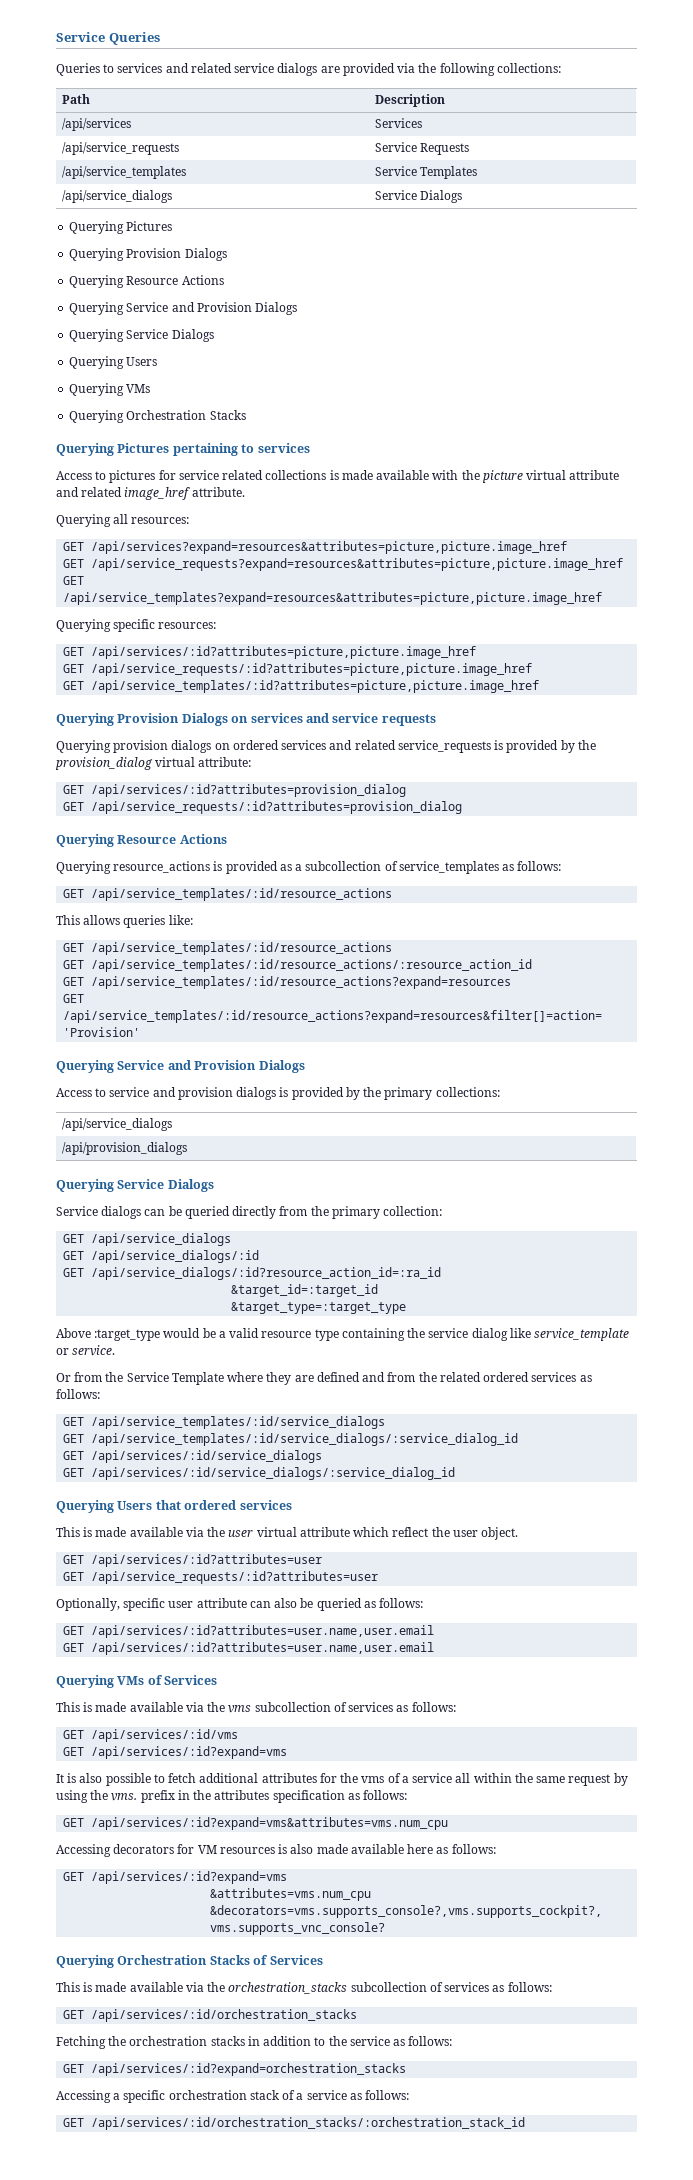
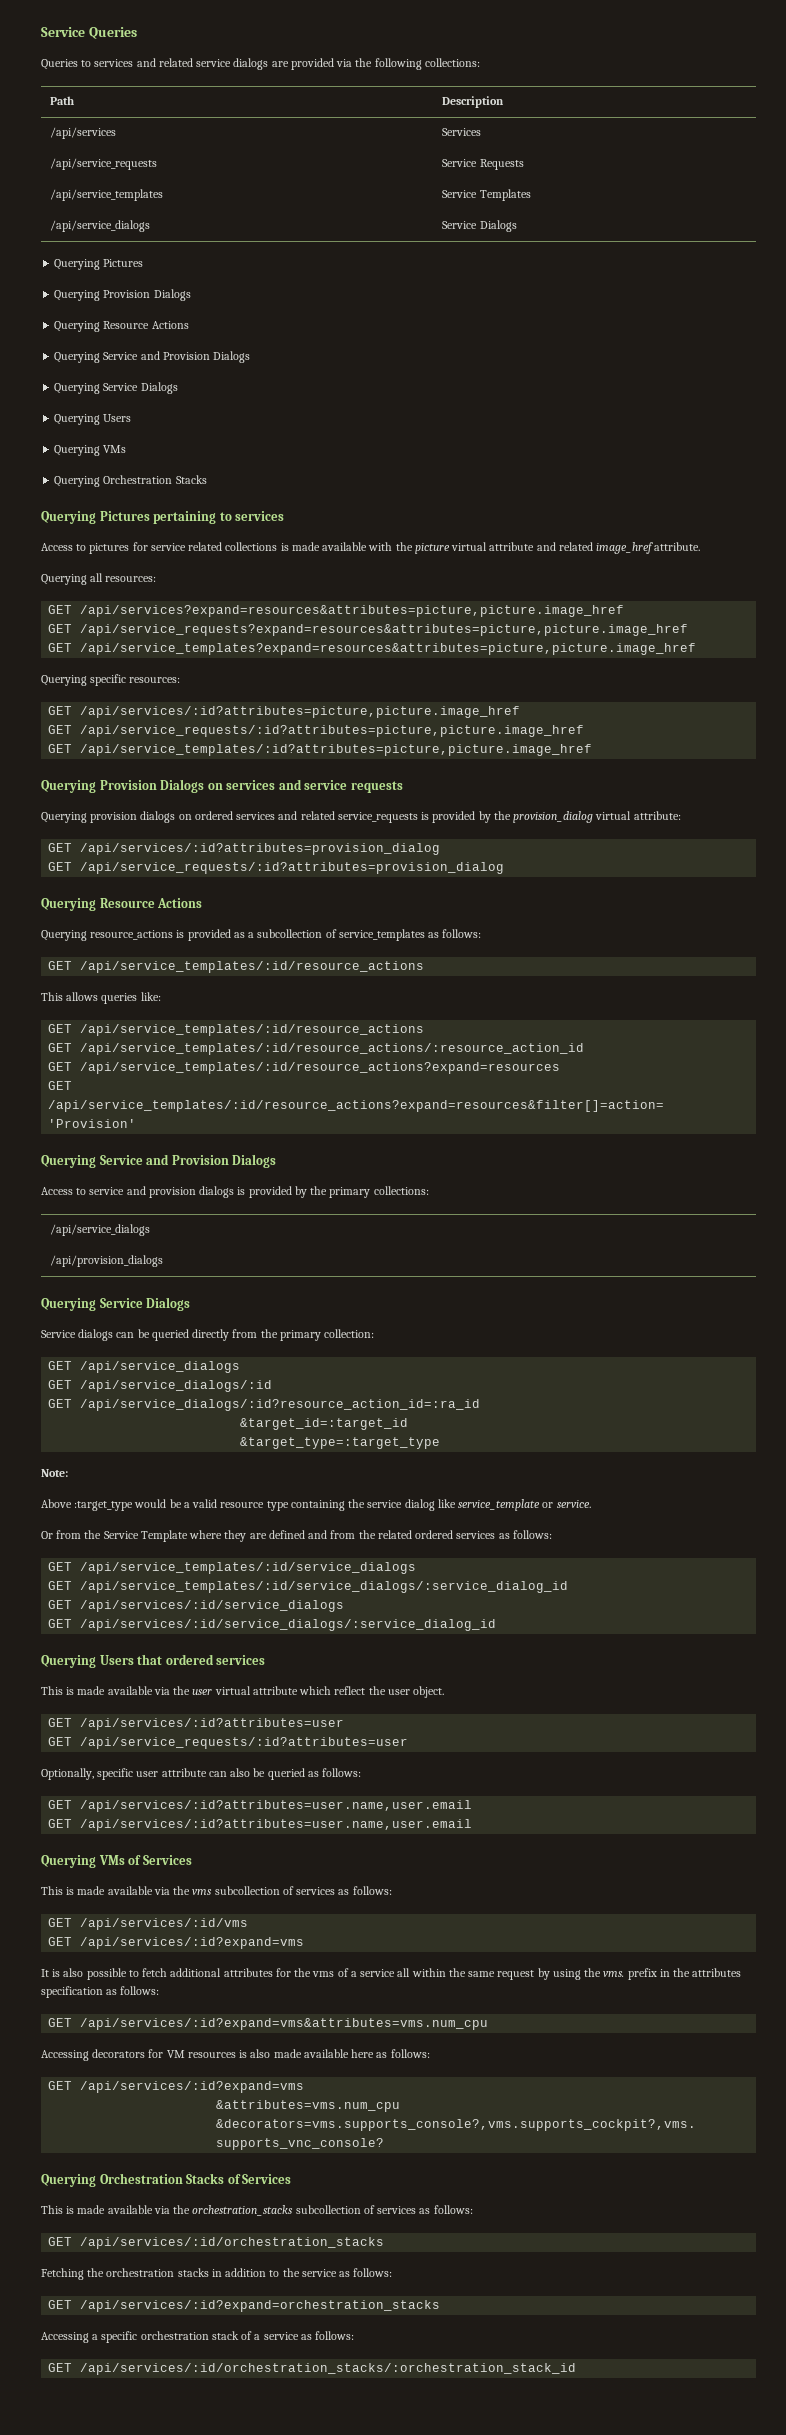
(407, 1308) none -> [41,1469,68,1477] // Note:

